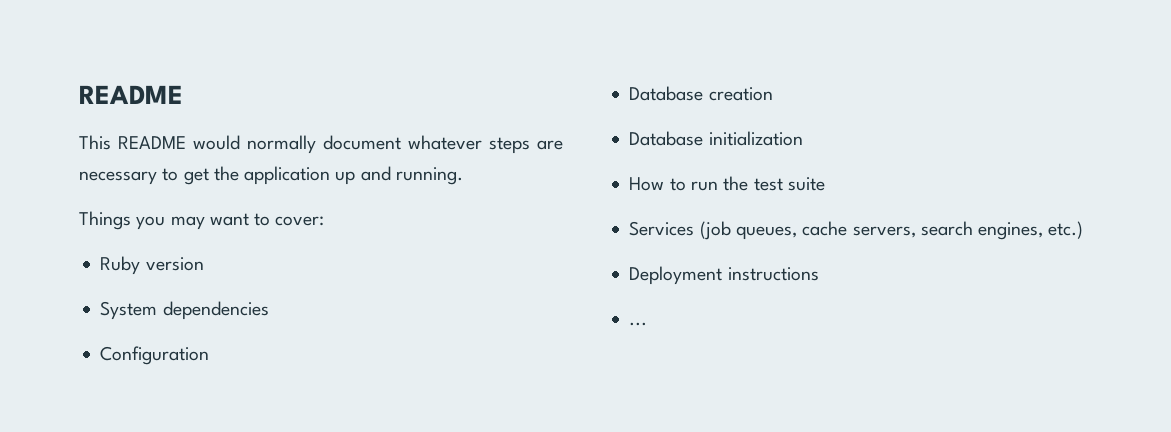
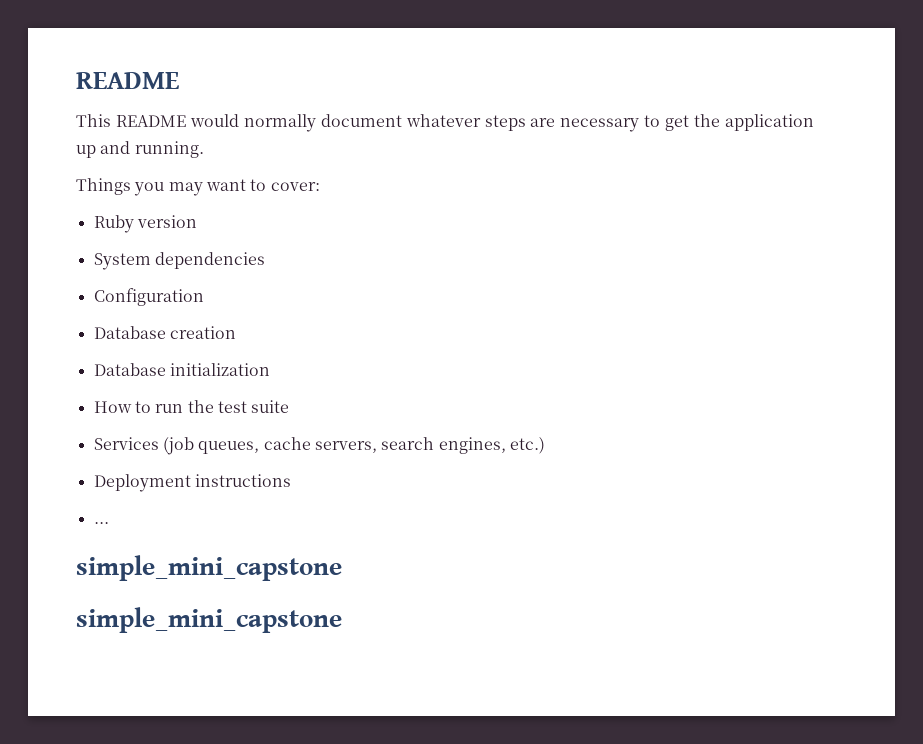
(648, 324) none -> [76,555,342,581] [76,607,342,633] // simple_mini_capstone // simple_mini_capstone

